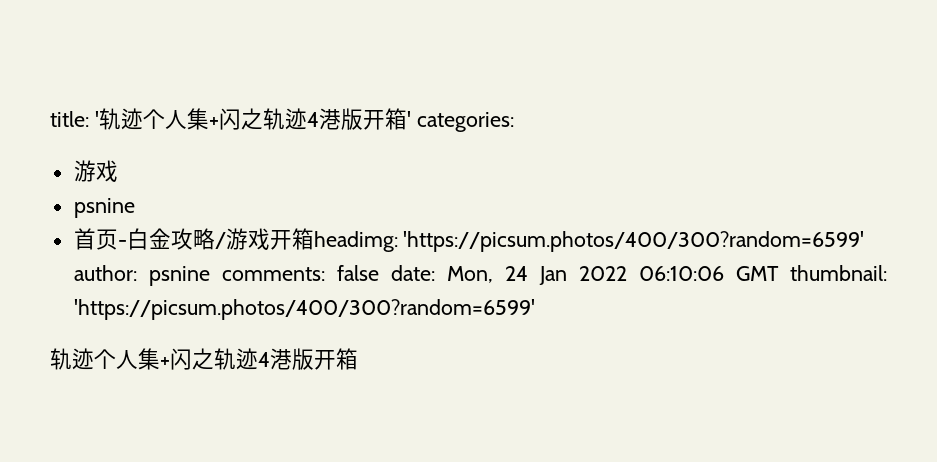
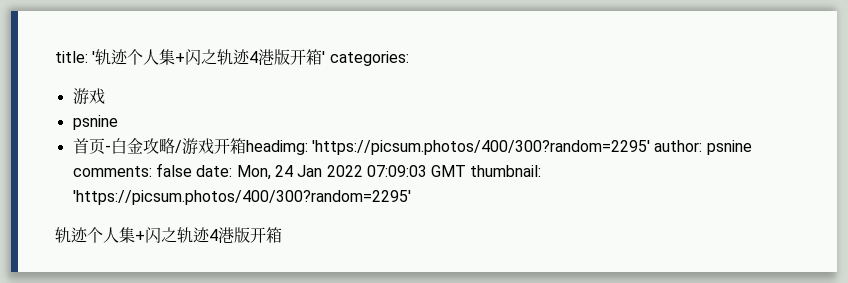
[403,231,865,252] 'https://picsum.photos/400/300?random=6599' -> [311,140,650,155] 'https://picsum.photos/400/300?random=2295'
[638,266,724,281] 06:10:06 -> [366,165,427,177] 07:09:03
[73,299,535,320] 'https://picsum.photos/400/300?random=6599' -> [72,190,411,205] 'https://picsum.photos/400/300?random=2295'

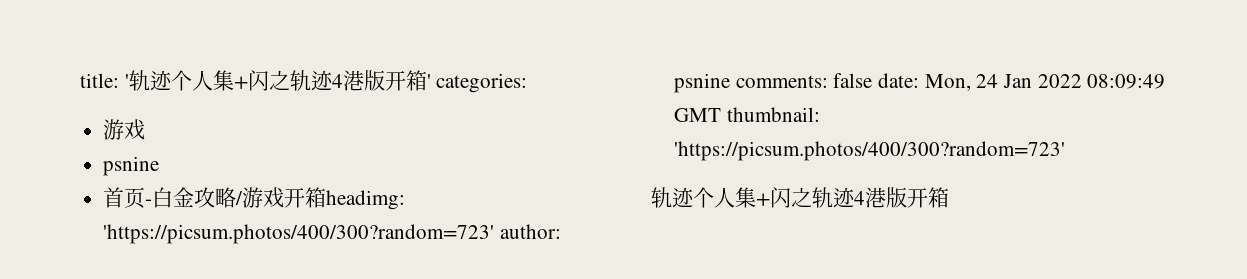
[311,140,650,155] 'https://picsum.photos/400/300?random=2295' -> [103,224,495,244] 'https://picsum.photos/400/300?random=723'
[366,165,427,177] 07:09:03 -> [1087,74,1166,89] 08:09:49
[72,190,411,205] 'https://picsum.photos/400/300?random=2295' -> [674,141,1066,161] 'https://picsum.photos/400/300?random=723'

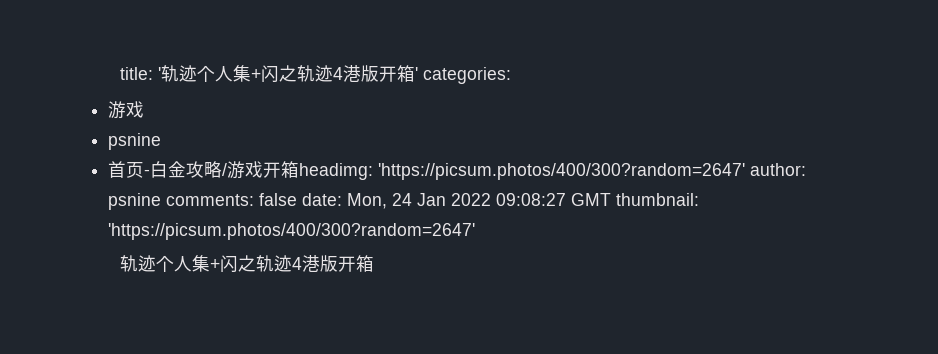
[103,224,495,244] 'https://picsum.photos/400/300?random=723' -> [378,163,746,180] 'https://picsum.photos/400/300?random=2647'
[1087,74,1166,89] 08:09:49 -> [496,193,567,206] 09:08:27
[674,141,1066,161] 'https://picsum.photos/400/300?random=723' -> [108,223,476,240] 'https://picsum.photos/400/300?random=2647'

